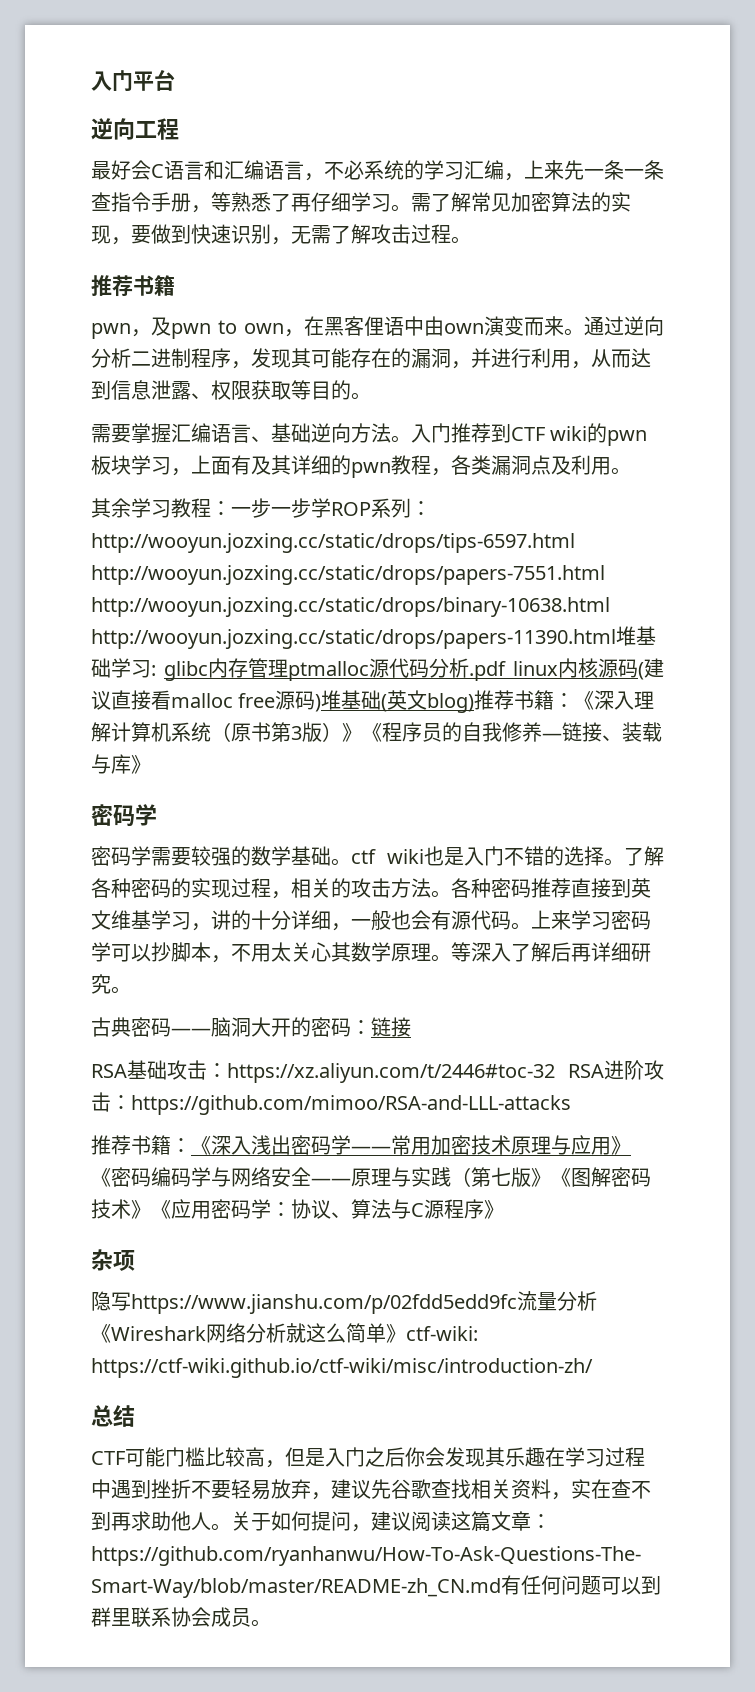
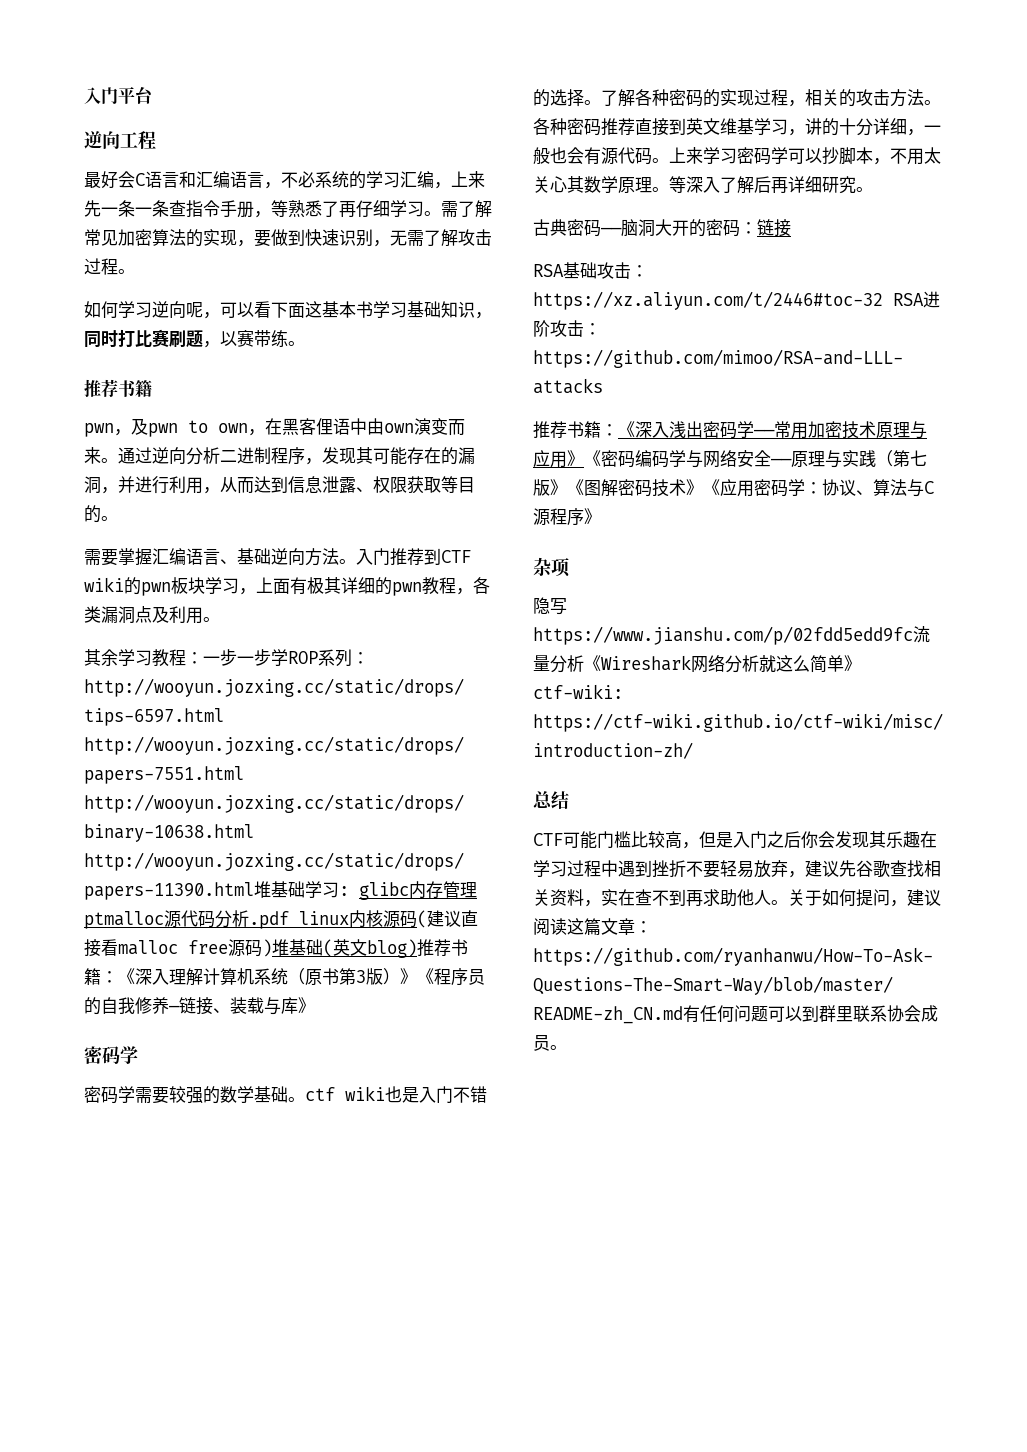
(471, 240) none -> [84,301,492,319] [84,329,305,348] // 如何学习逆向呢，可以看下面这基本书学习基础知识，同时打比赛刷题，以赛带练。
[251,456,271,475] 及 -> [307,577,324,594] 极

